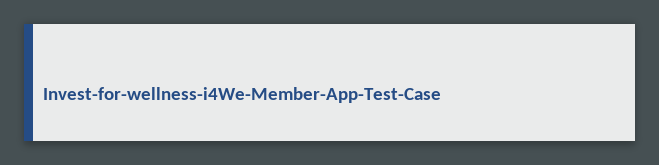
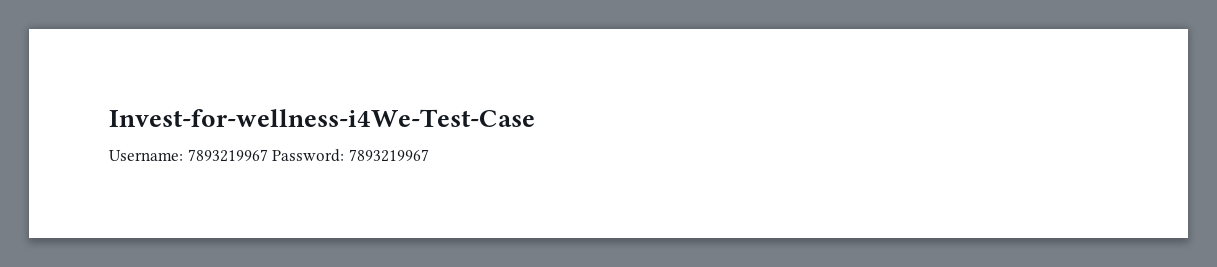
[43,87,441,103] Invest-for-wellness-i4We-Member-App-Test-Case -> [109,109,535,127] [109,149,429,162] Invest-for-wellness-i4We-Test-Case // Username: 7893219967 Password: 7893219967

